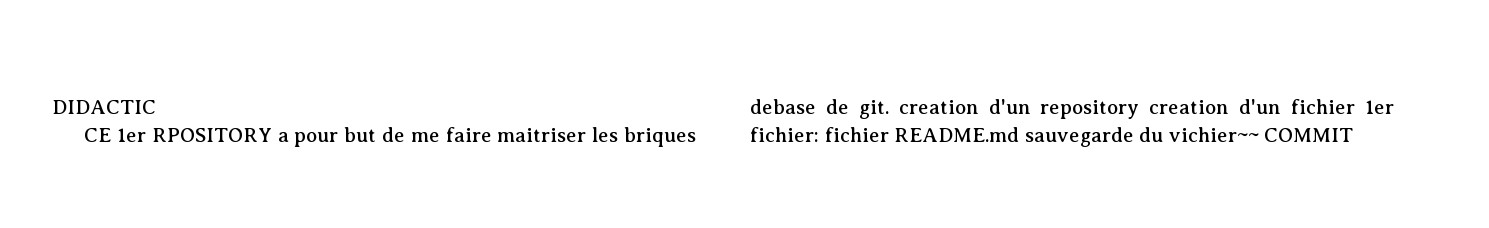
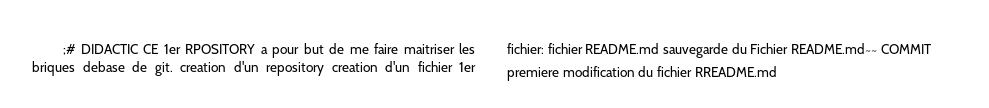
(52, 107) none -> [62,44,76,55] ;#
(156, 107) // -> (138, 49) none
[1168,127,1259,142] vichier~~ -> [750,43,877,54] Fichier README.md~~
(1354, 135) none -> [507,66,777,81] // premiere modification du fichier RREADME.md

